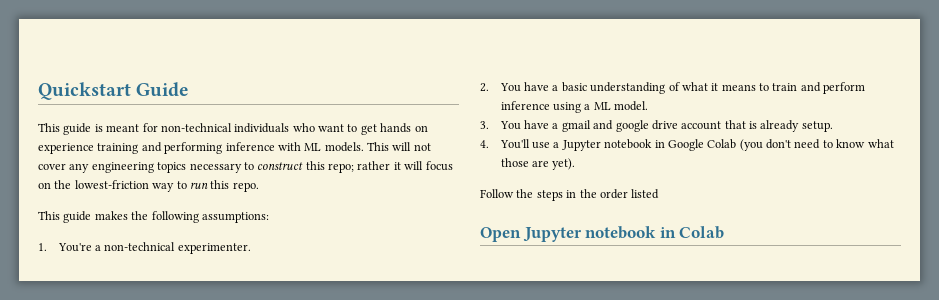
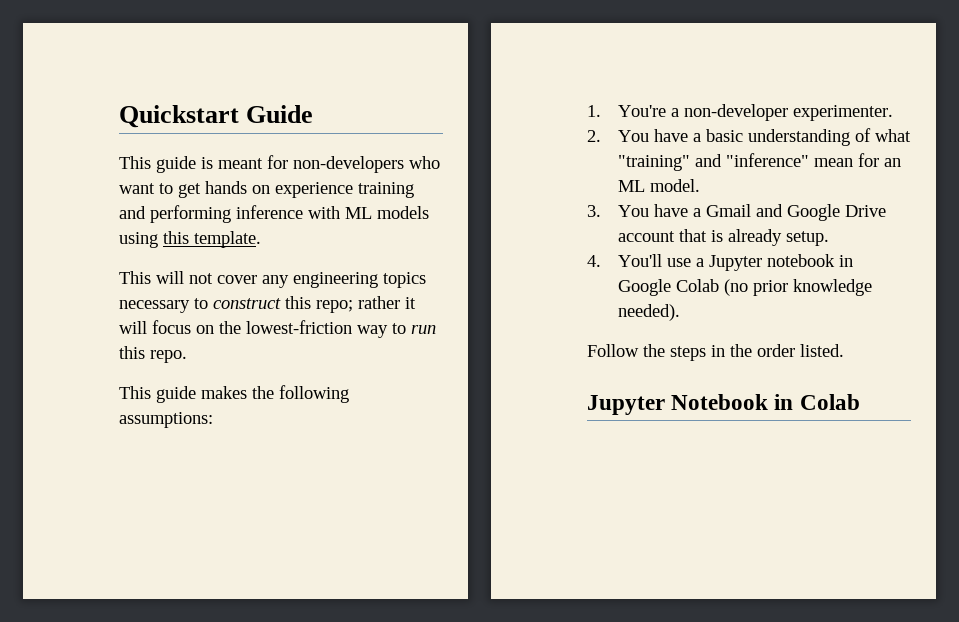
[160,123,290,133] non-technical individuals -> [293,156,404,173] non-developers
[324,142,364,152] models. -> [377,206,429,219] [119,231,261,248] models using this template. //
[104,242,176,251] non-technical -> [684,104,789,121] non-developer
[711,82,866,94] [500,101,591,113] it means to train and perform inference using a -> [618,153,902,171] "training" and "inference" mean for an
[561,120,678,132] gmail and google drive -> [706,204,887,221] Gmail and Google Drive
[739,139,894,151] [500,158,576,170] (you don't need to know what those are yet). -> [724,279,873,296] [618,304,681,321] (no prior knowledge needed).
[631,189,660,199] [480,226,657,242] listed // Open Jupyter notebook -> [800,344,844,357] [587,394,769,415] listed. // Jupyter Notebook

